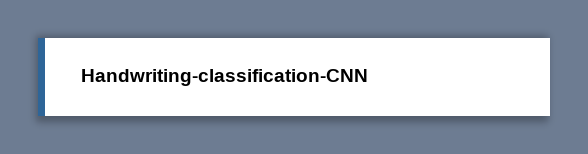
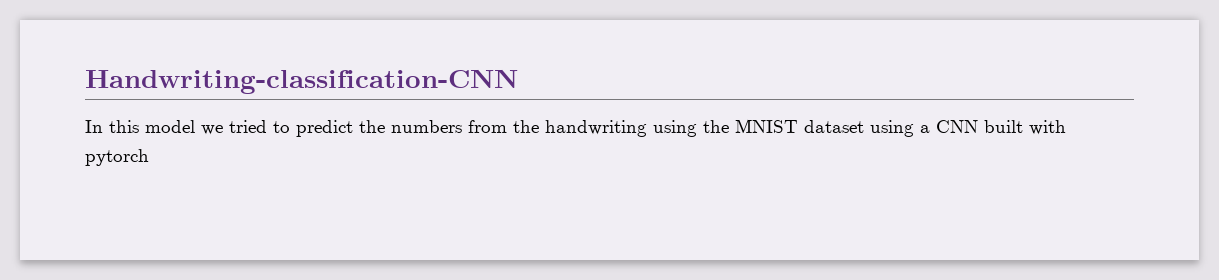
(368, 77) none -> [85,119,1066,137] [85,149,149,166] // In this model we tried to predict the numbers from the handwriting using the MNIST dataset using a CNN built with pytorch

